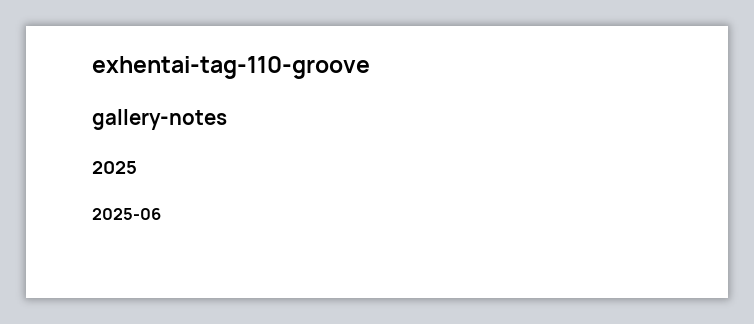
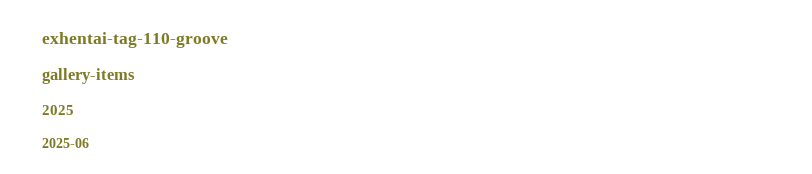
[92,109,227,130] gallery-notes -> [42,68,135,84] gallery-items

